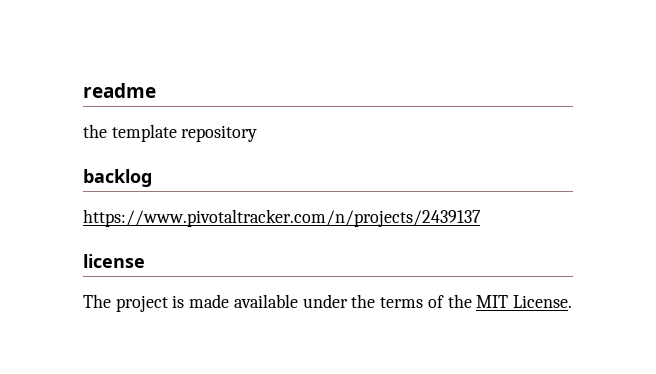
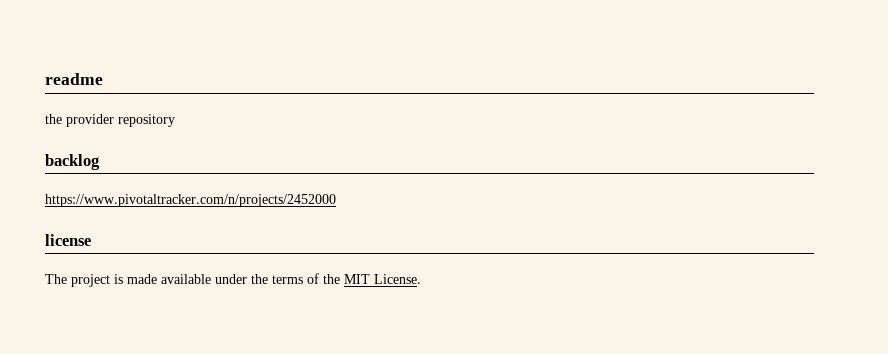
[111,124,177,142] template -> [66,114,114,127] provider
[83,209,481,227] https://www.pivotaltracker.com/n/projects/2439137 -> [45,194,336,207] https://www.pivotaltracker.com/n/projects/2452000

